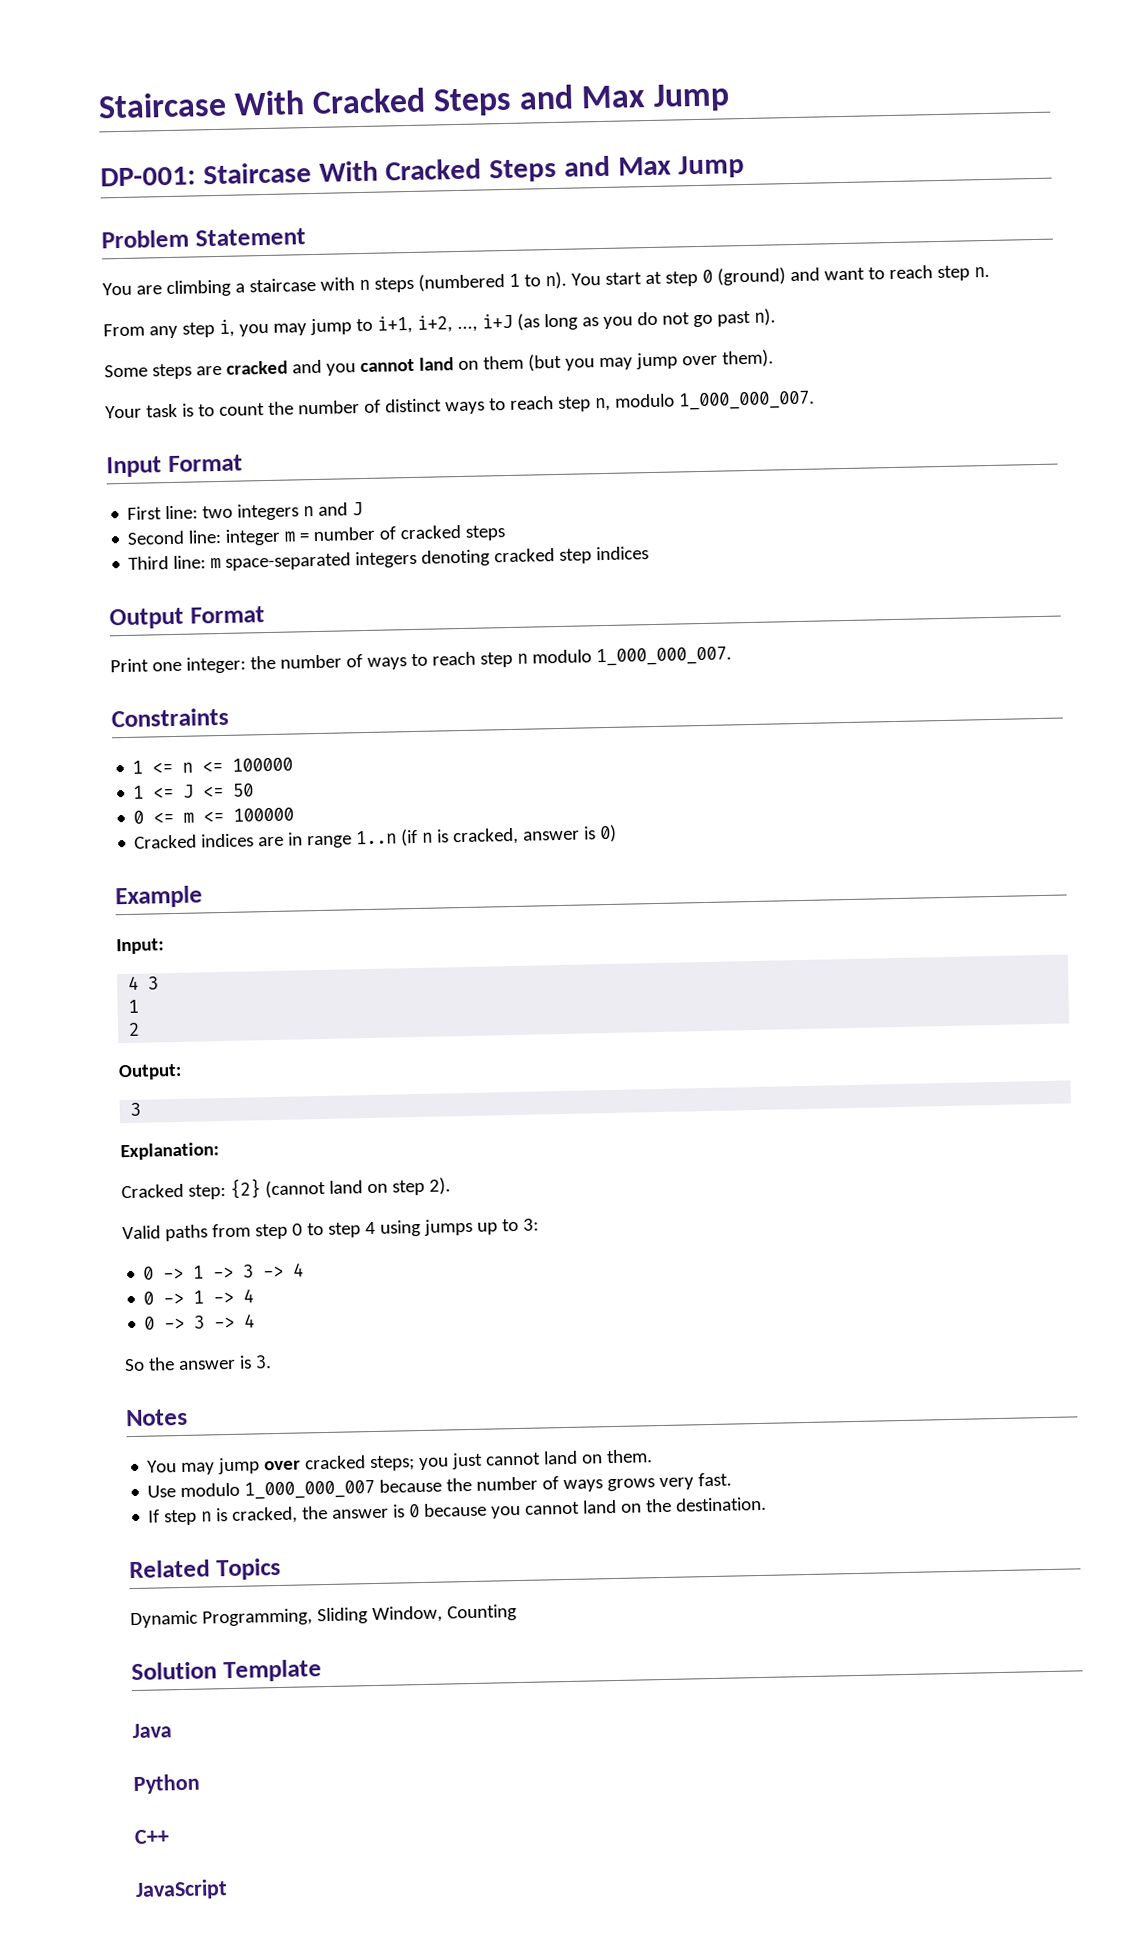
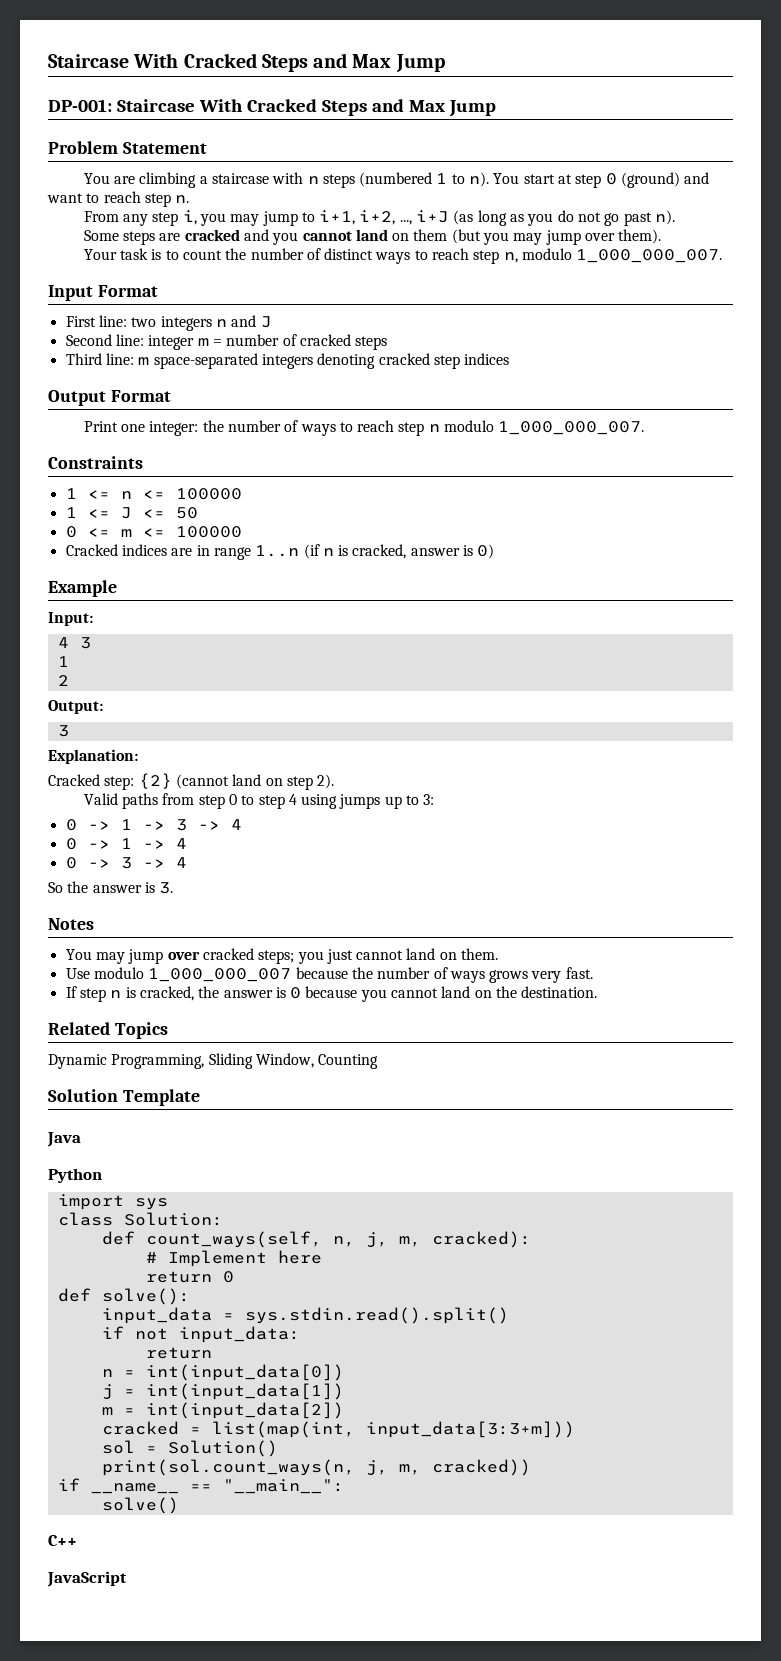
(200, 1784) none -> [57,1194,168,1210] [57,1212,223,1226] [101,1231,531,1248] [145,1250,322,1267] [145,1271,234,1283] [57,1288,190,1305] [101,1307,509,1324] [101,1326,300,1343] [145,1347,212,1359] [101,1364,344,1381] [101,1383,344,1400] [101,1402,344,1419] [101,1421,575,1438] [101,1440,278,1457] [101,1459,531,1476] [57,1478,344,1494] [101,1497,179,1514] // import sys // class Solution: // def count_ways(self, n, j, m, cracked): // # Implement here // return 0 // def solve(): // input_data = sys.stdin.read().split() // if not input_data: // return // n = int(input_data[0]) // j = int(input_data[1]) // m = int(input_data[2]) // cracked = list(map(int, input_data[3:3+m])) // sol = Solution() // print(sol.count_ways(n, j, m, cracked)) // if __name__ == "__main__": // solve()

